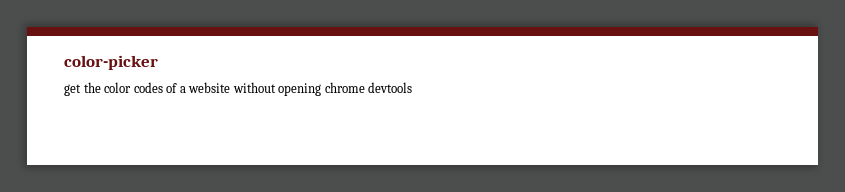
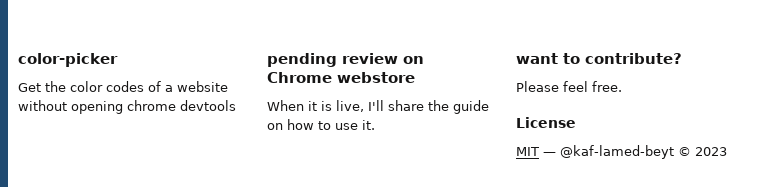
[64,84,81,96] get -> [18,83,41,92] Get
(413, 87) none -> [267,53,424,67] [267,72,415,83] [267,100,489,114] [267,119,375,130] [516,53,682,64] [516,81,622,92] [516,117,576,128] [516,145,727,159] // pending review on Chrome webstore // When it is live, I'll share the guide on how to use it. // want to contribute? // Please feel free. // License // MIT — @kaf-lamed-beyt © 2023

